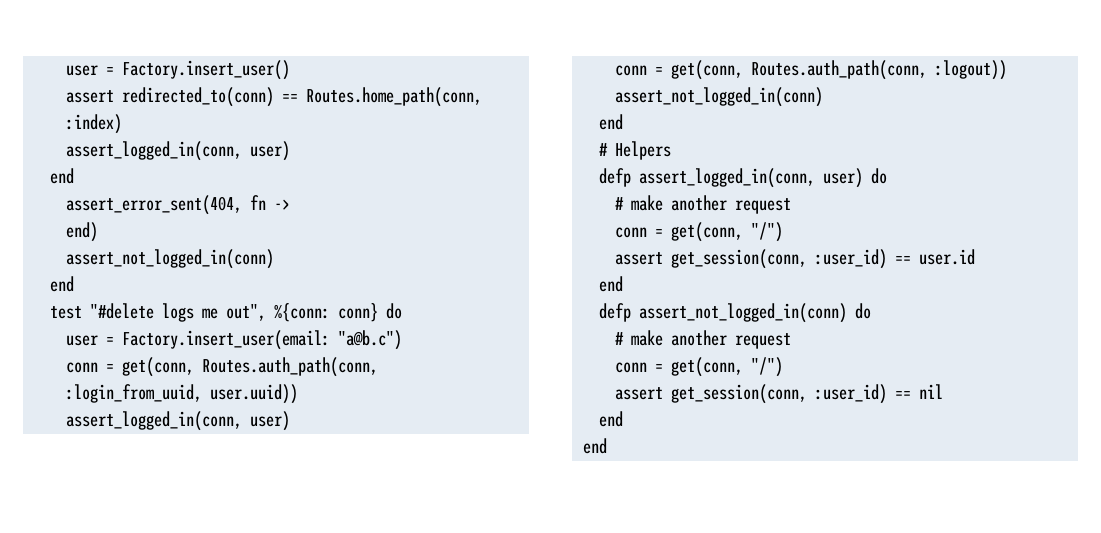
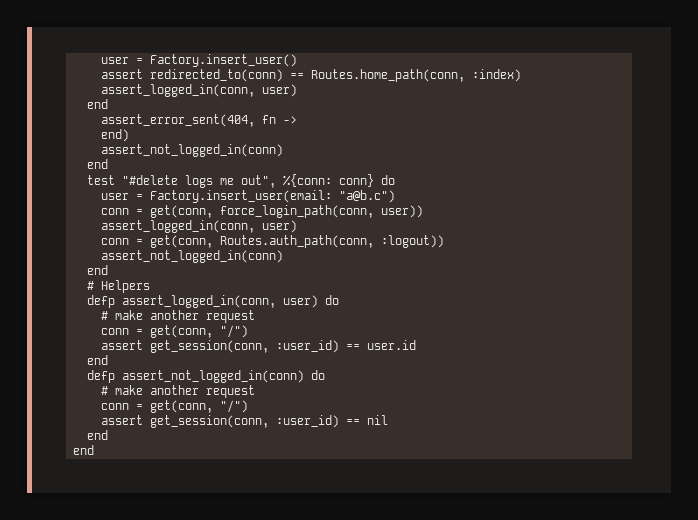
[202,357,379,377] [66,384,299,404] Routes.auth_path(conn, :login_from_uuid, user.uuid)) -> [219,205,423,218] force_login_path(conn, user))

